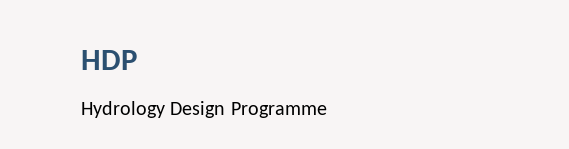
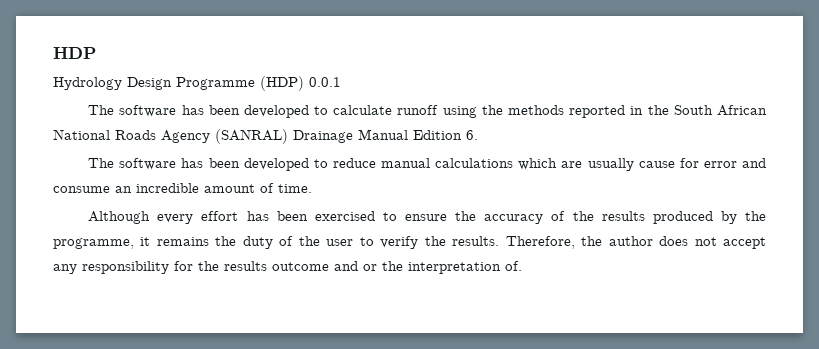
(327, 110) none -> [260,76,341,91] [88,105,767,118] [53,129,478,144] [88,158,766,171] [53,183,312,193] [88,211,766,224] [53,236,767,249] [53,261,522,274] (HDP) 0.0.1 // The software has been developed to calculate runoff using the methods reported in the South African National Roads Agency (SANRAL) Drainage Manual Edition 6. // The software has been developed to reduce manual calculations which are usually cause for error and consume an incredible amount of time. // Although every effort has been exercised to ensure the accuracy of the results produced by the programme, it remains the duty of the user to verify the results. Therefore, the author does not accept any responsibility for the results outcome and or the interpretation of.

